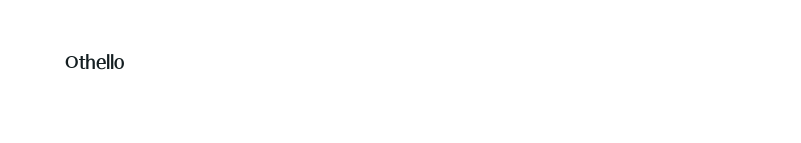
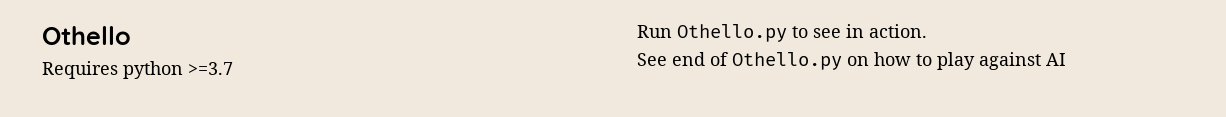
(124, 62) none -> [42,61,233,79] [637,24,927,42] [637,52,1066,70] // Requires python >=3.7 // Run Othello.py to see in action. // See end of Othello.py on how to play against AI

